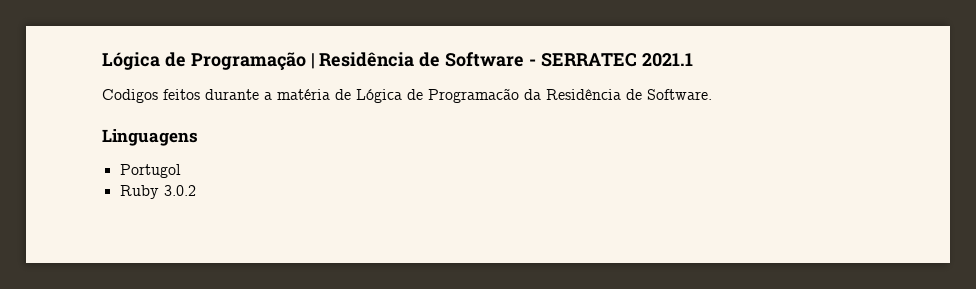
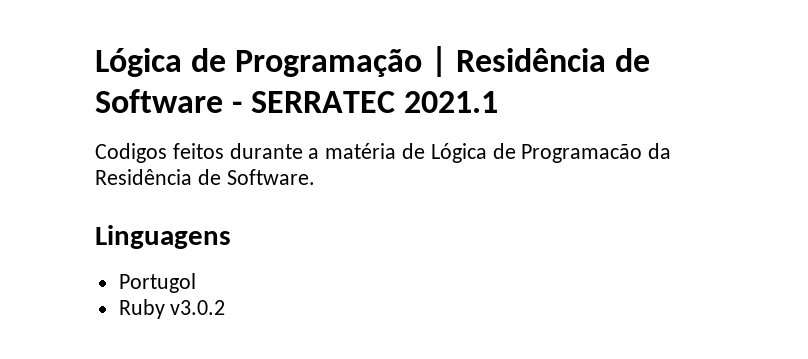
[163,185,196,196] 3.0.2 -> [170,300,226,315] v3.0.2

